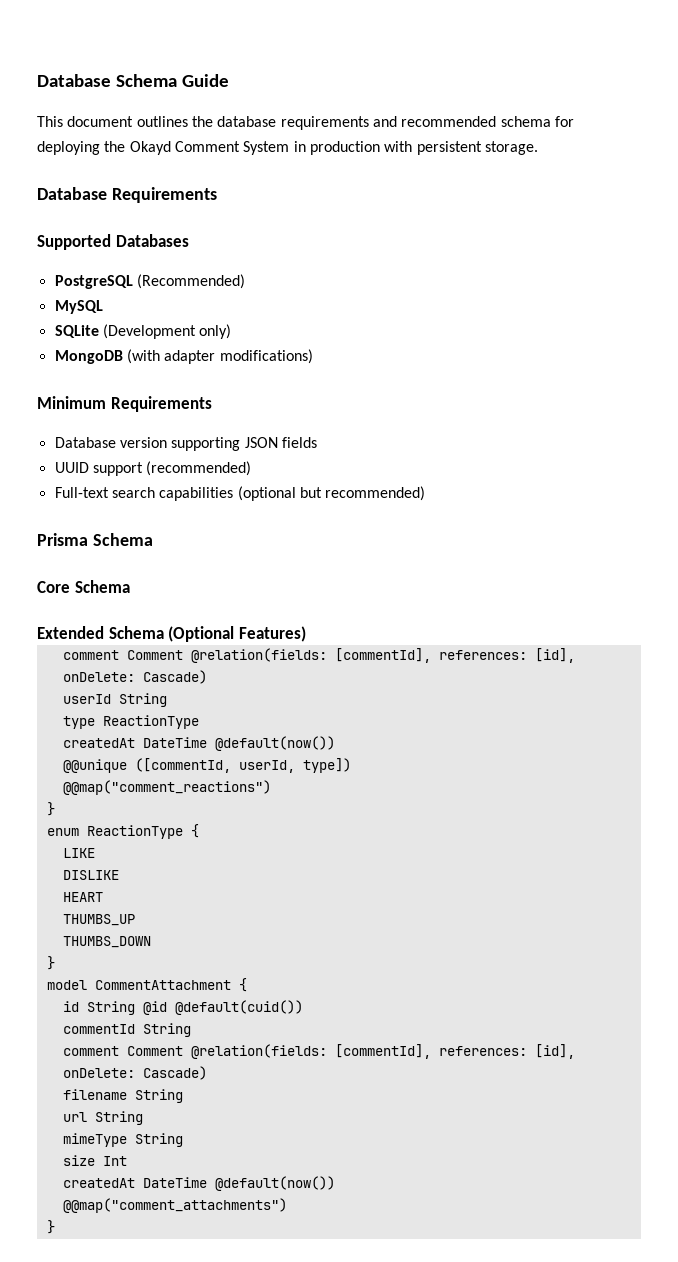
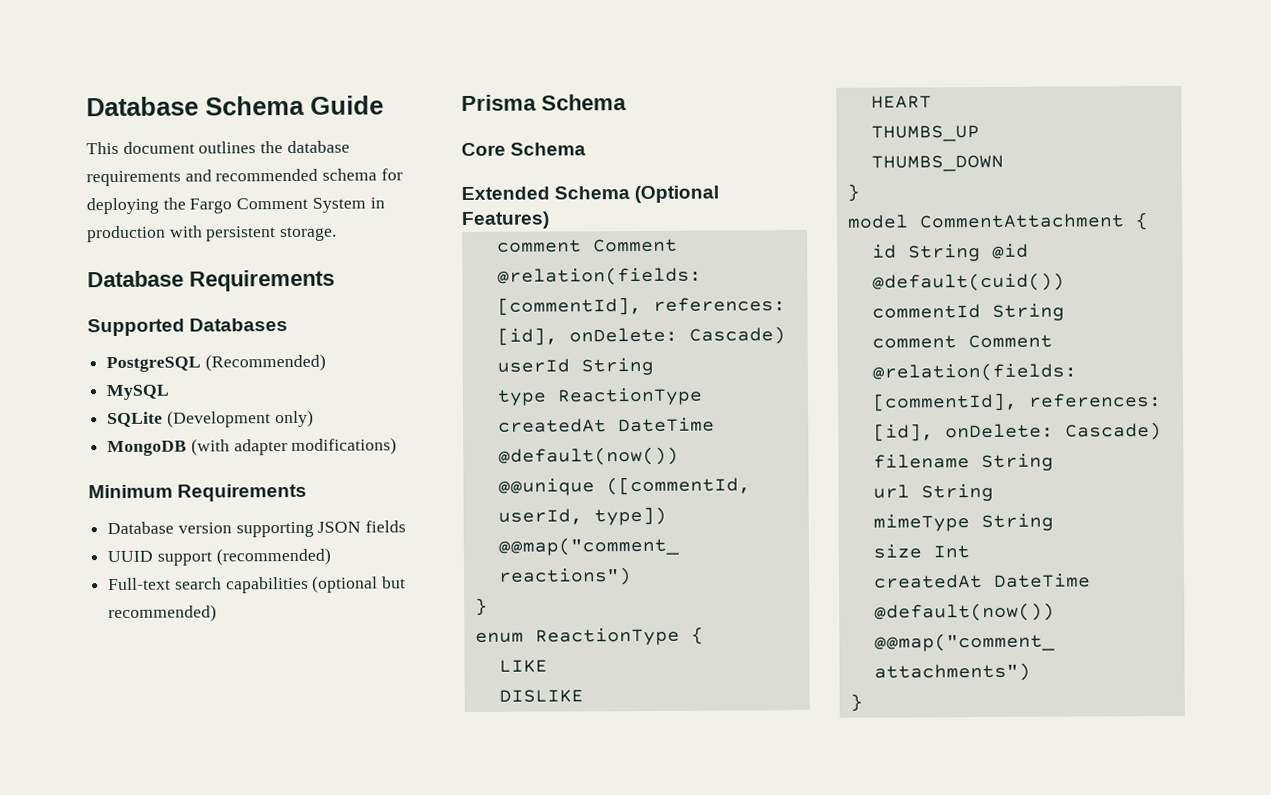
[129,141,171,155] Okayd -> [189,198,233,214] Fargo

